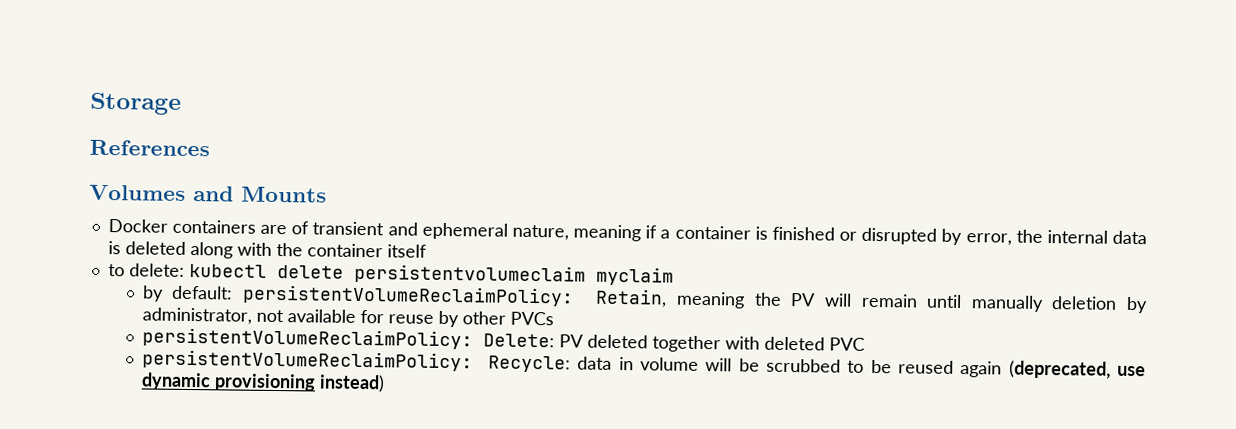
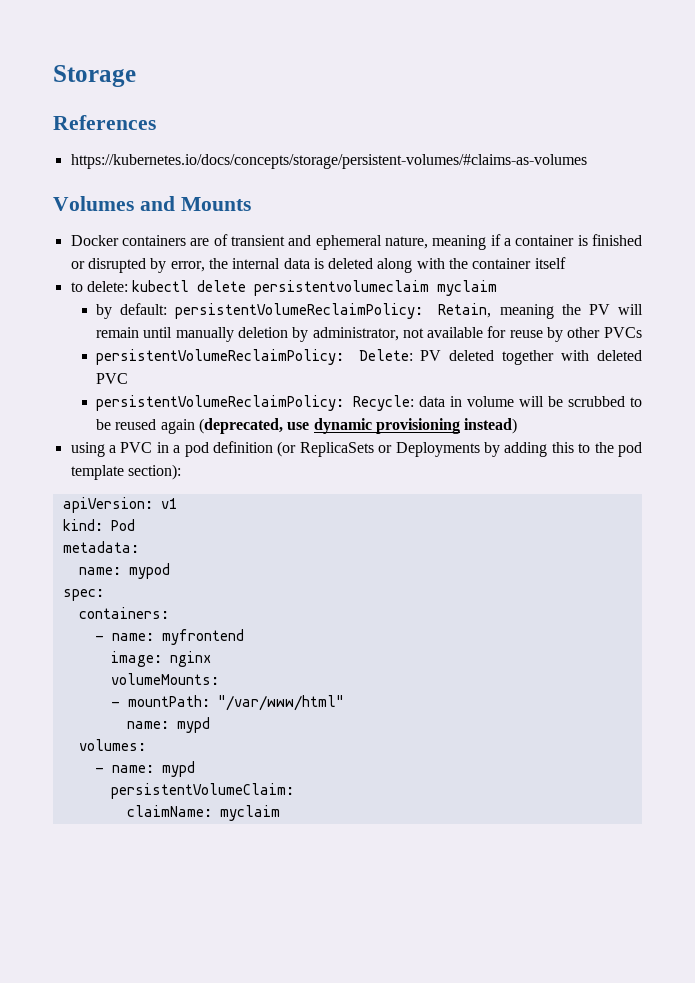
(210, 148) none -> [70,154,587,169] // https://kubernetes.io/docs/concepts/storage/persistent-volumes/#claims-as-volumes
(385, 383) none -> [70,441,642,457] [70,464,181,480] [62,497,177,513] [62,519,135,531] [62,541,139,553] [78,563,170,579] [62,589,104,601] [78,607,169,619] [94,629,244,645] [110,651,211,667] [110,673,219,685] [110,695,344,711] [126,717,210,733] [78,739,146,751] [94,761,195,777] [110,783,294,799] [126,805,280,821] // using a PVC in a pod definition (or ReplicaSets or Deployments by adding this to the pod template section): // apiVersion: v1 // kind: Pod // metadata: // name: mypod // spec: // containers: // - name: myfrontend // image: nginx // volumeMounts: // - mountPath: "/var/www/html" // name: mypd // volumes: // - name: mypd // persistentVolumeClaim: // claimName: myclaim

